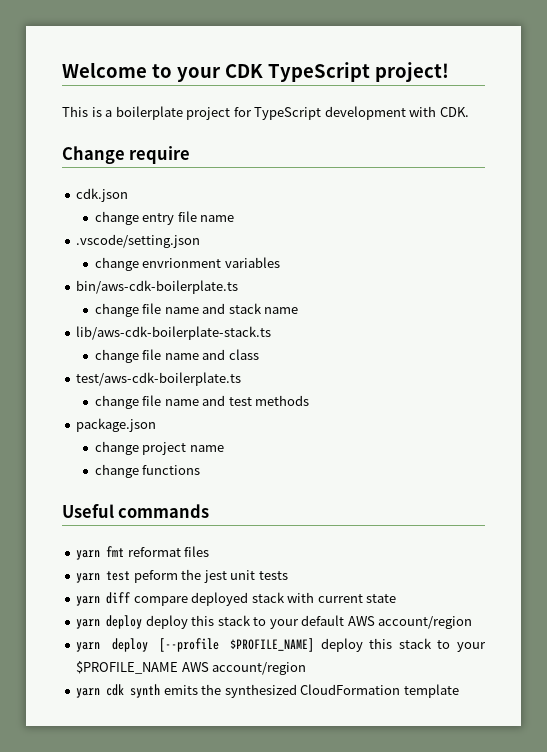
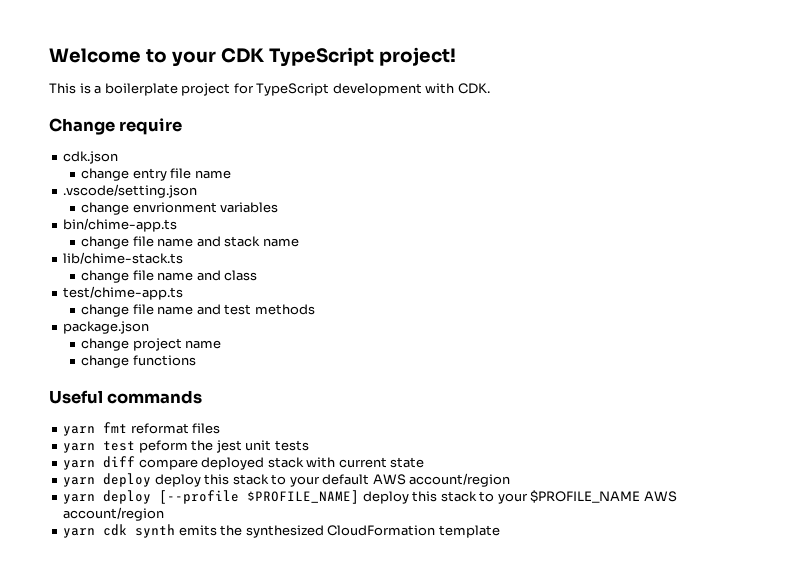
[76,280,239,294] bin/aws-cdk-boilerplate.ts -> [63,218,178,232] bin/chime-app.ts
[76,326,272,340] lib/aws-cdk-boilerplate-stack.ts -> [63,252,184,264] lib/chime-stack.ts
[76,372,242,386] test/aws-cdk-boilerplate.ts -> [63,286,184,300] test/chime-app.ts

